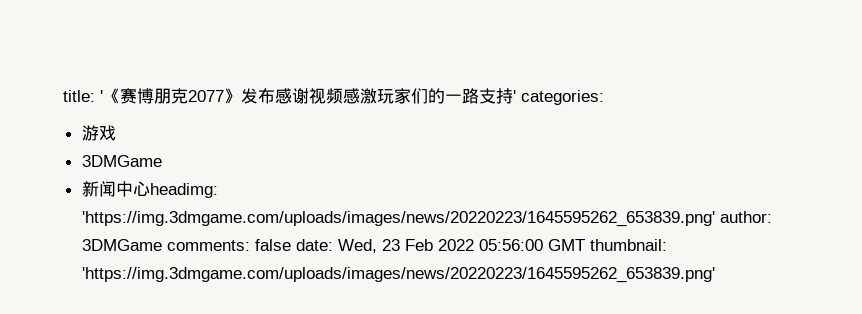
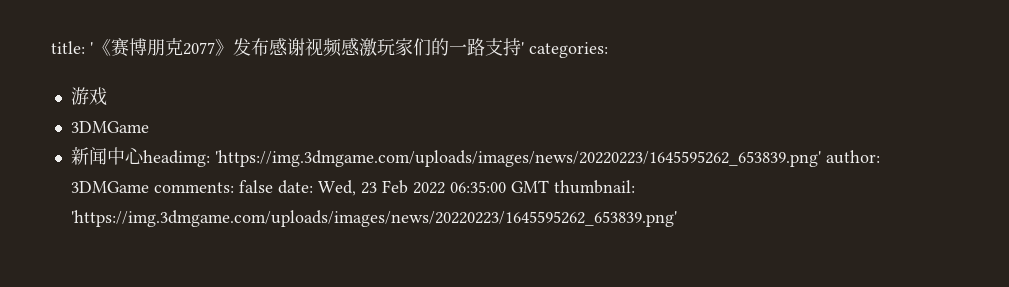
[478,239,543,251] 05:56:00 -> [449,181,506,193] 06:35:00

